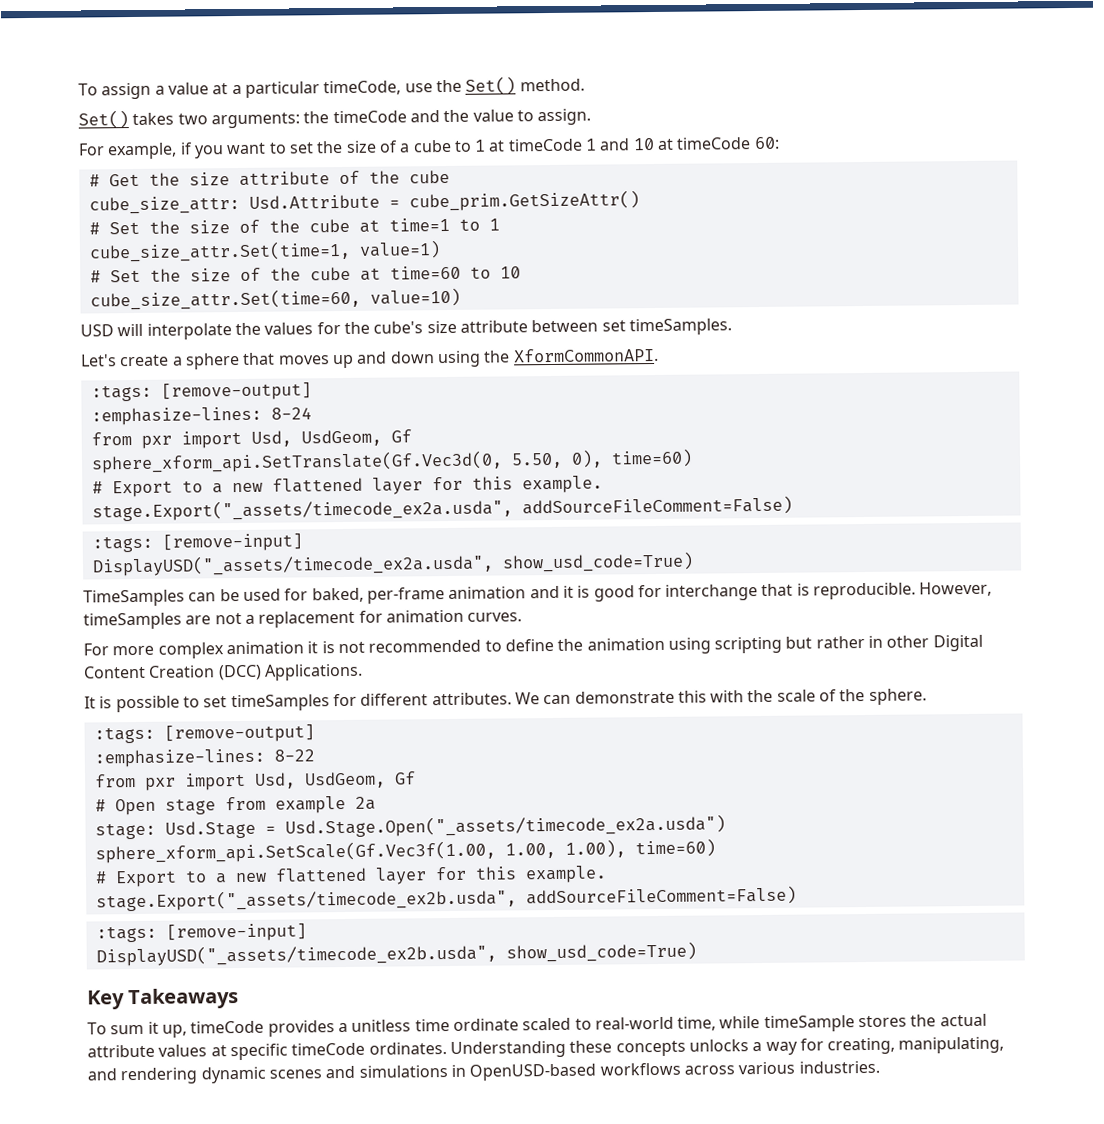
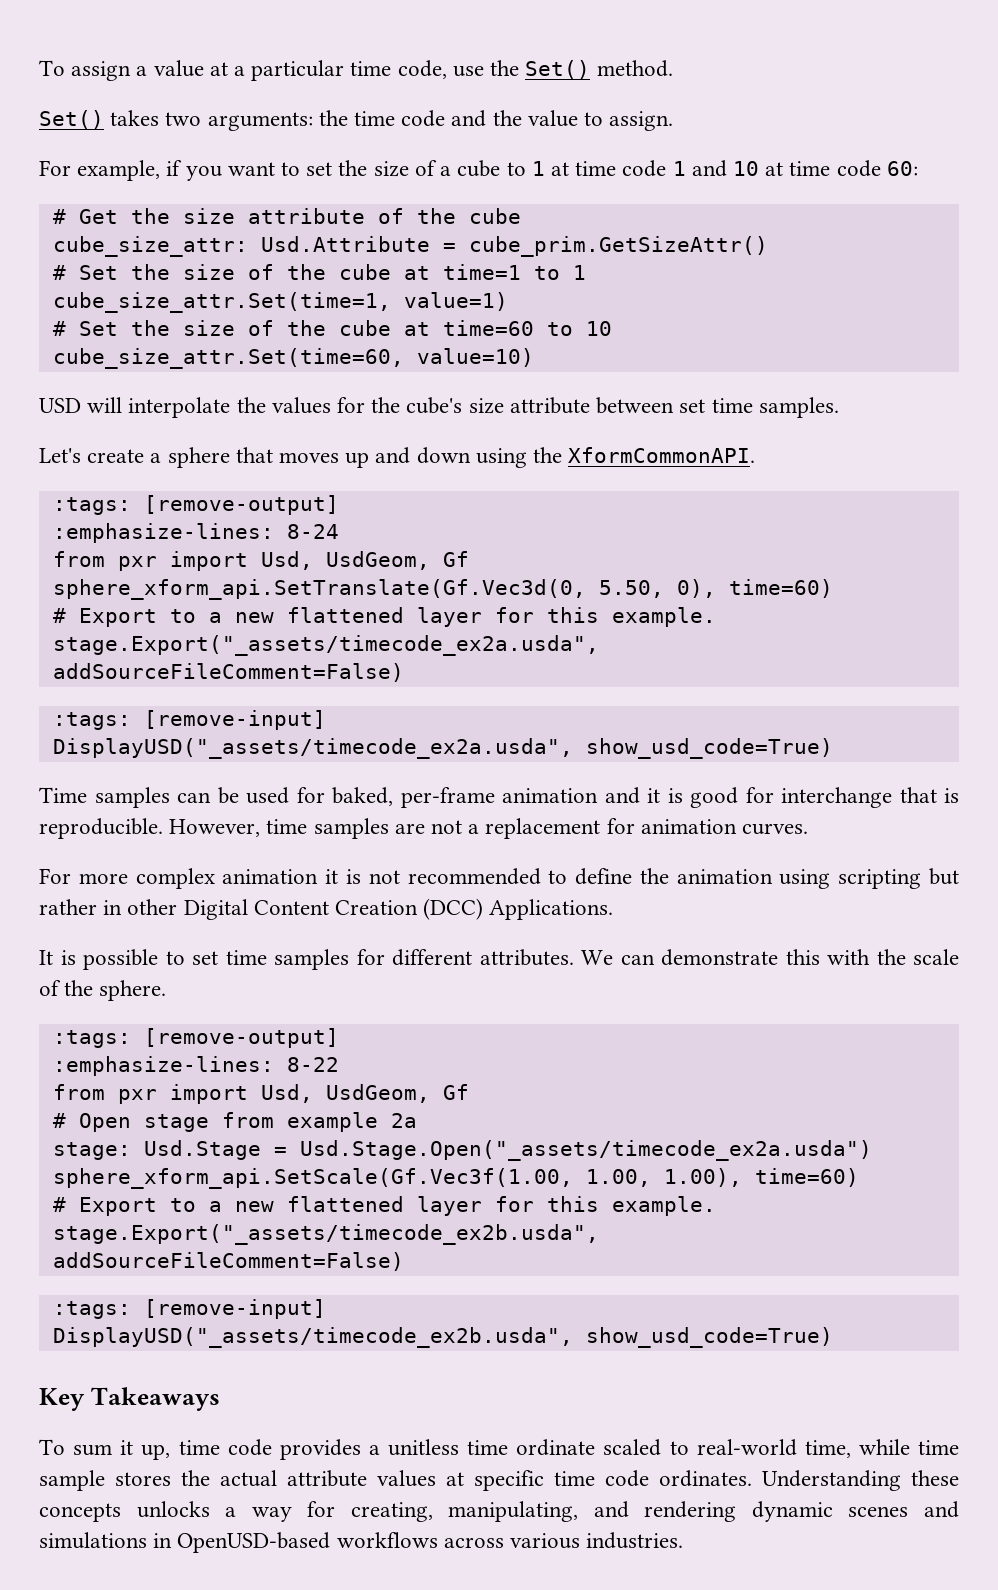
[323,80,402,96] timeCode, -> [350,60,447,79] time code,
[332,110,407,124] timeCode -> [354,110,446,127] time code
[507,138,583,152] timeCode -> [575,160,667,177] time code
[676,137,752,150] timeCode -> [789,160,881,177] time code
[628,318,732,336] timeSamples. -> [711,397,839,418] time samples.
[83,589,185,607] TimeSamples -> [39,787,170,808] Time samples
[83,612,182,630] timeSamples -> [266,818,389,839] time samples
[230,694,330,712] timeSamples -> [225,949,349,970] time samples
[190,1020,265,1034] timeCode -> [178,1439,272,1456] time code
[763,1015,855,1032] timeSample -> [918,1440,959,1455] [39,1470,105,1491] time sample
[291,1042,366,1056] timeCode -> [554,1470,649,1487] time code

